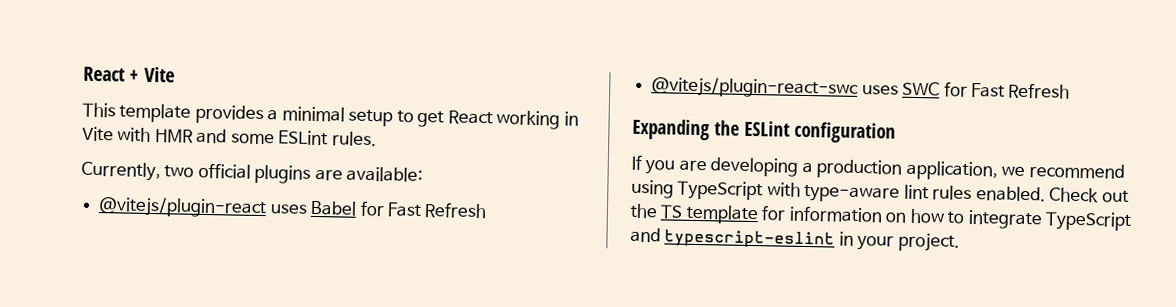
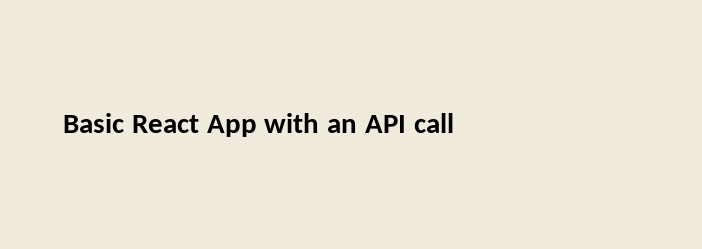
[83,66,175,83] [82,102,579,130] [82,126,377,147] [81,161,424,184] [98,196,488,219] [651,76,1071,99] [632,118,896,144] [631,154,1125,181] [631,179,1129,203] [630,203,1133,231] [630,227,960,252] React + Vite // This template provides a minimal setup to get React working in Vite with HMR and some ESLint rules. // Currently, two official plugins are available: // @vitejs/plugin-react uses Babel for Fast Refresh // @vitejs/plugin-react-swc uses SWC for Fast Refresh // Expanding the ESLint configuration // If you are developing a production application, we recommend using TypeScript with type-aware lint rules enabled. Check out the TS template for information on how to integrate TypeScript and typescript-eslint in your project. -> [63,113,454,137] Basic React App with an API call

